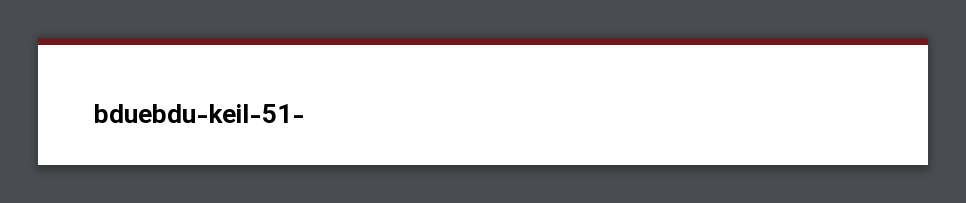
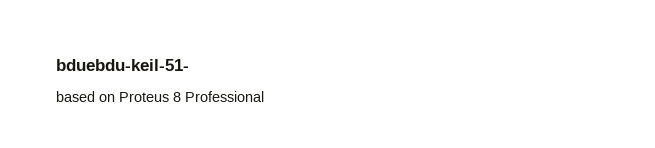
(305, 113) none -> [56,91,264,102] // based on Proteus 8 Professional

